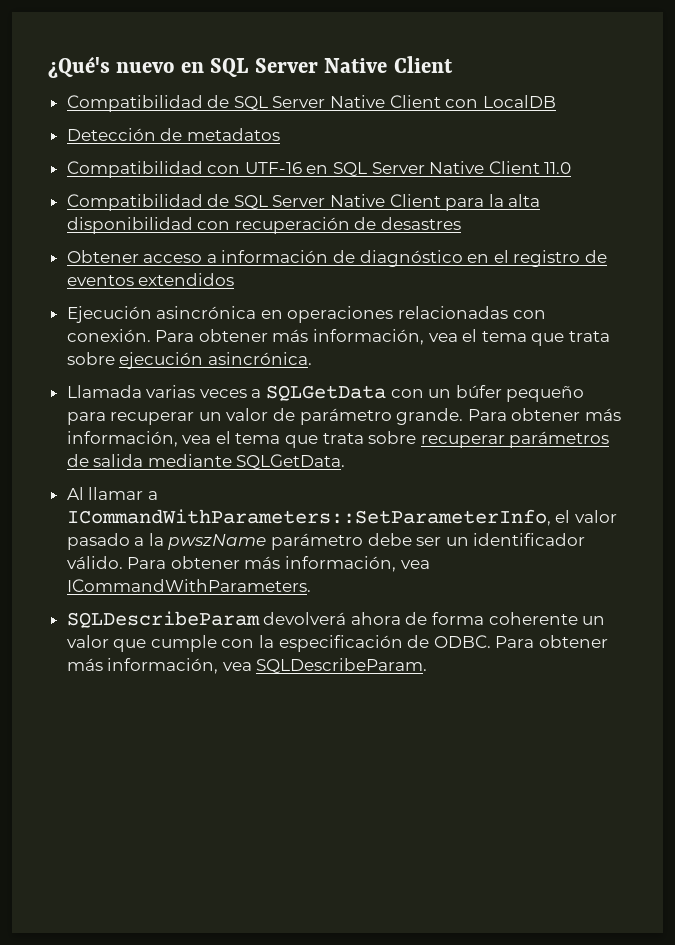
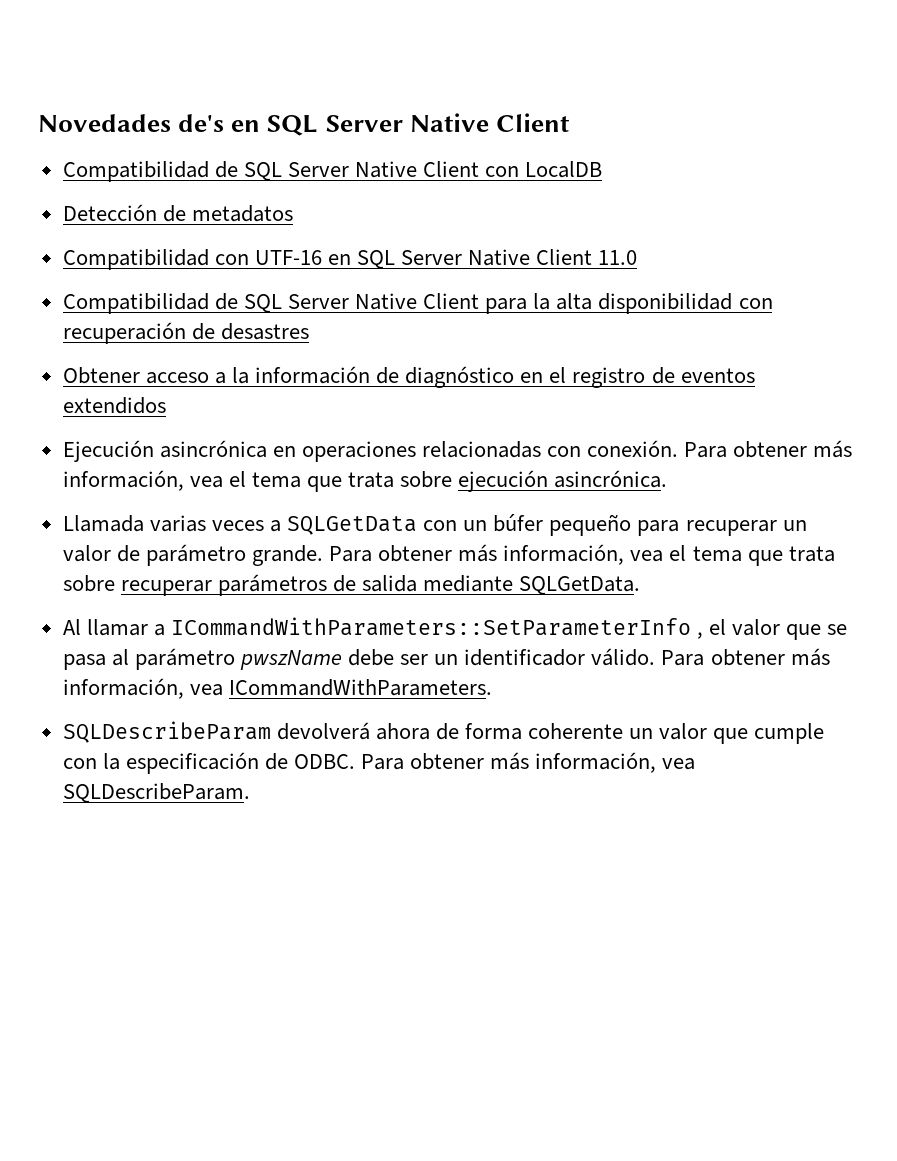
[48,56,175,78] ¿Qué's nuevo -> [38,114,225,132] Novedades de's
(217, 258) none -> [231,367,249,384] la
[66,509,617,526] [66,533,364,550] ICommandWithParameters::SetParameterInfo, el valor pasado a la pwszName parámetro -> [170,617,848,640] [62,648,342,670] ICommandWithParameters::SetParameterInfo , el valor que se pasa al parámetro pwszName

